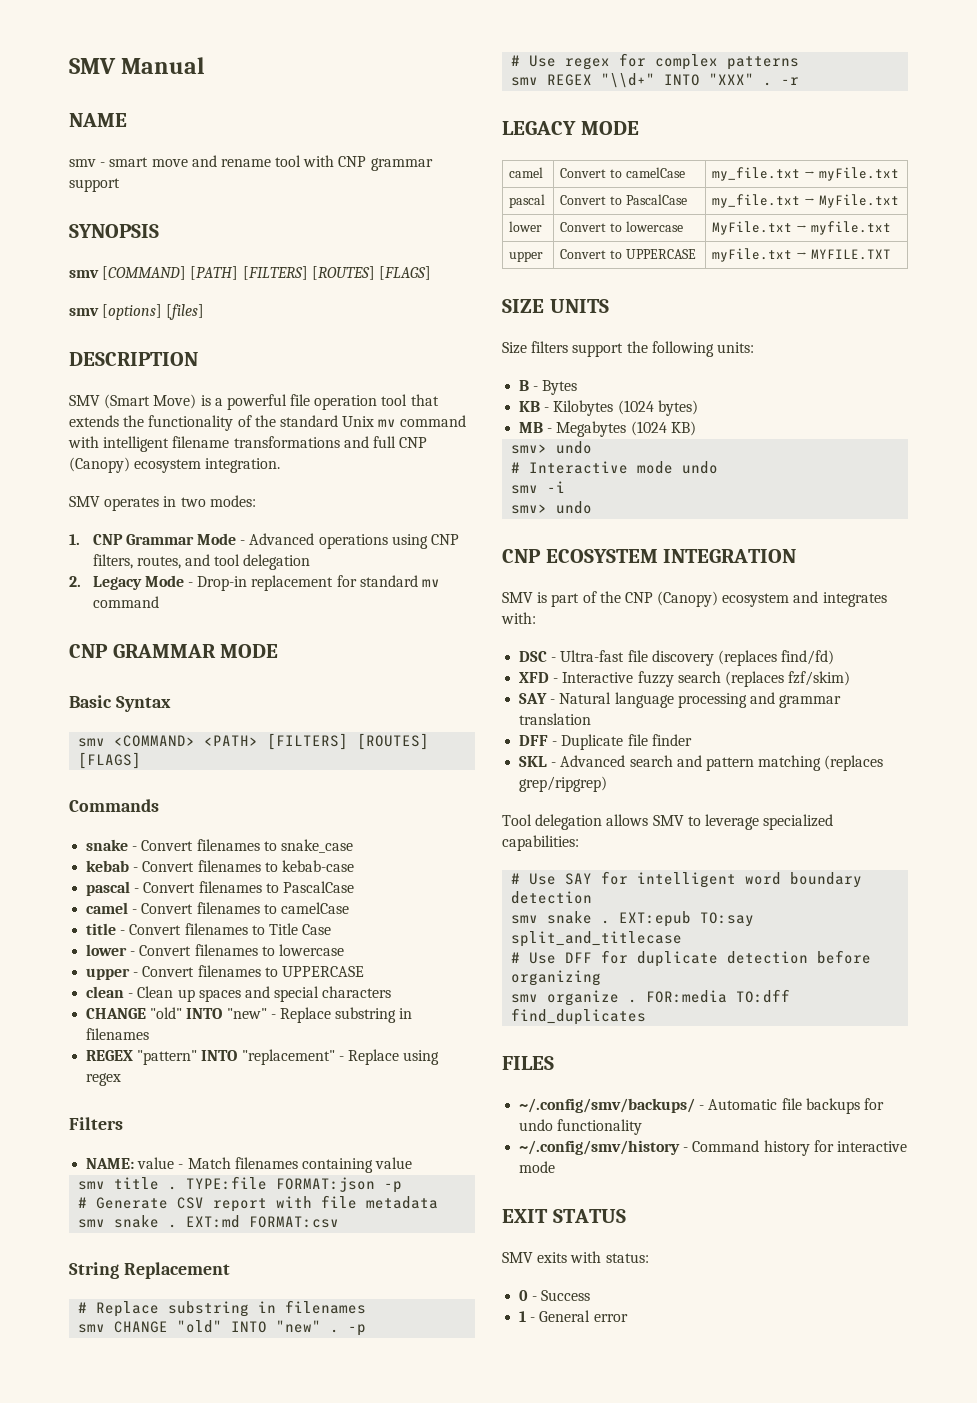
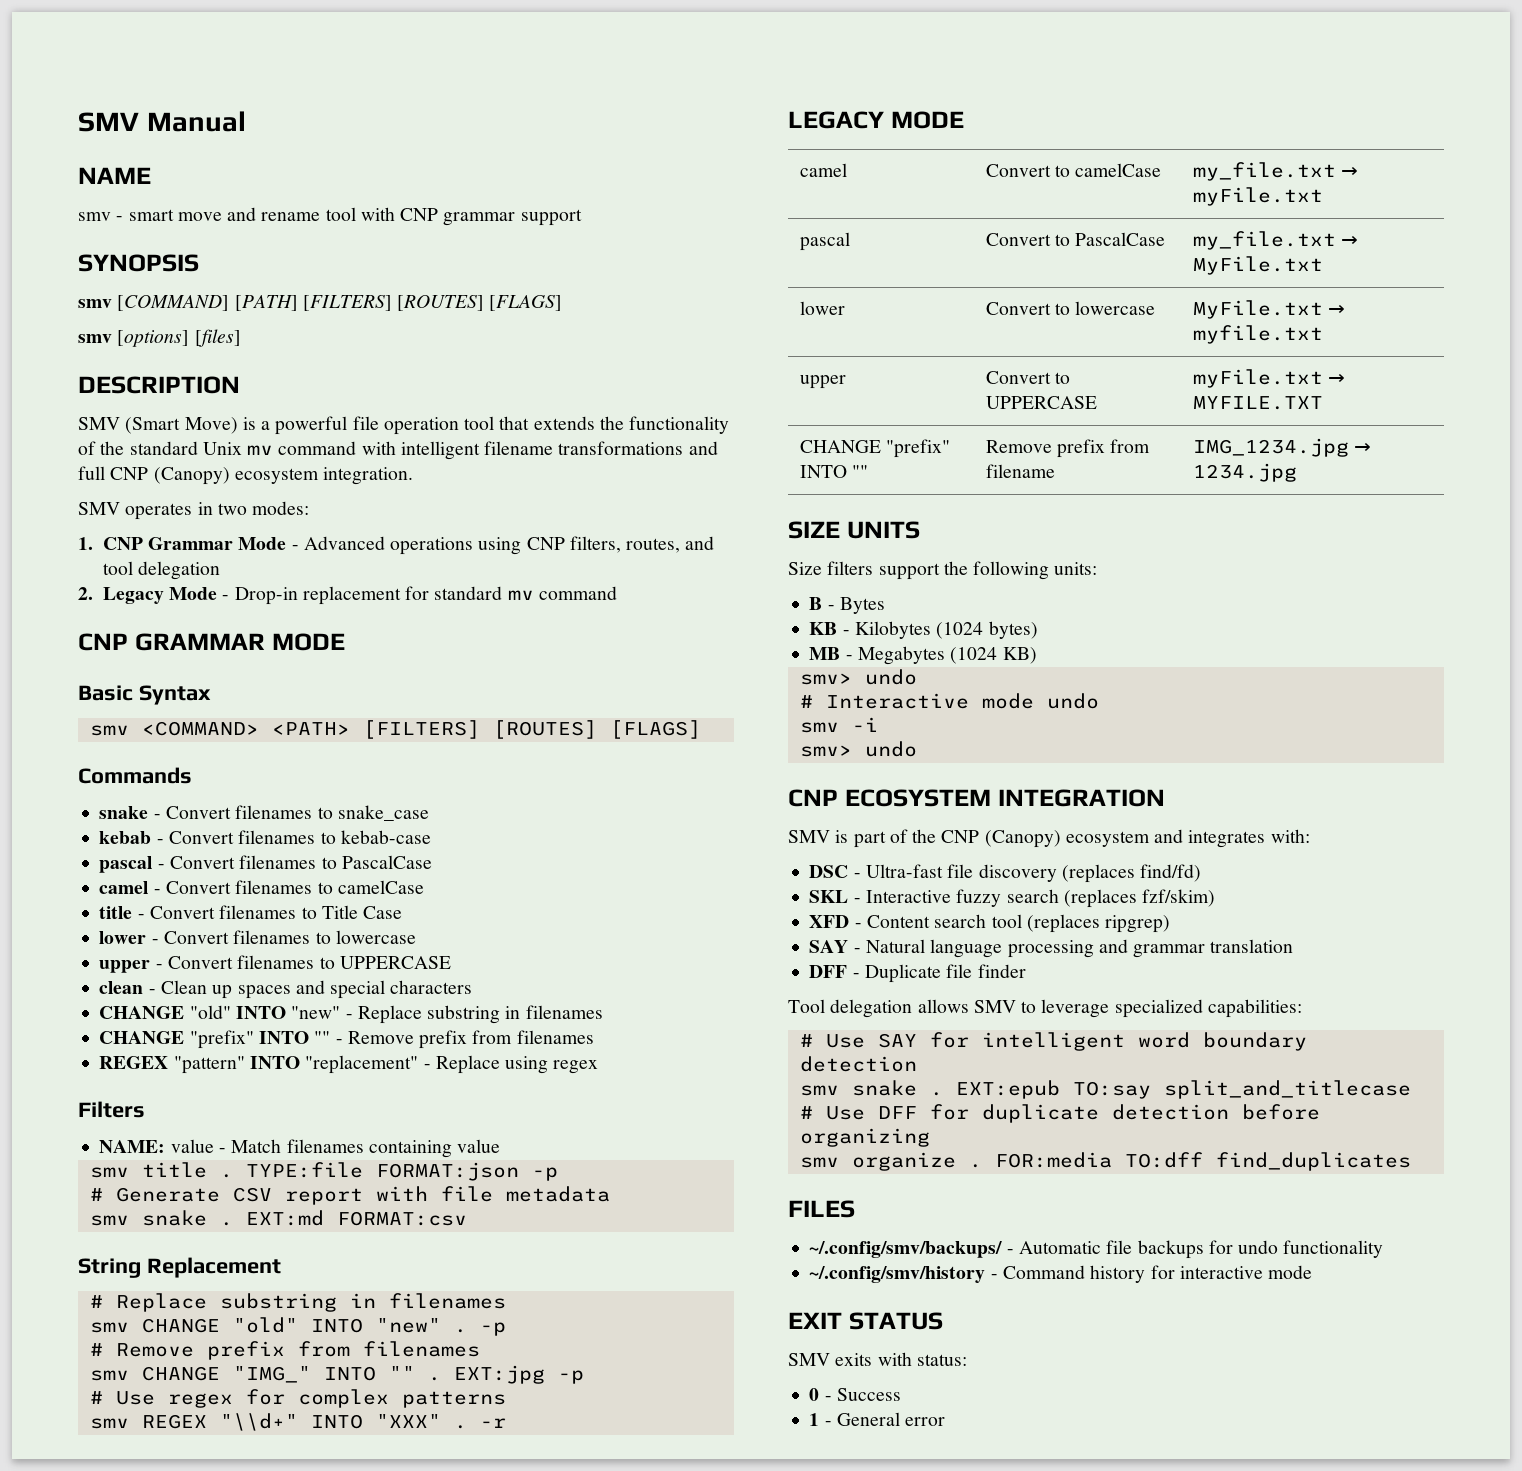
(150, 1034) none -> [99,1030,594,1049] // CHANGE "prefix" INTO "" - Remove prefix from filenames
(367, 1330) none -> [89,1341,480,1360] [89,1365,584,1384] // # Remove prefix from filenames // smv CHANGE "IMG_" INTO "" . EXT:jpg -p
(892, 254) none -> [799,439,951,458] [799,465,869,478] [985,439,1151,458] [985,464,1055,478] [1192,438,1372,457] [1192,463,1297,482] // CHANGE "prefix" INTO "" | Remove prefix from filename | IMG_1234.jpg → 1234.jpg
[519,672,550,683] XFD -> [809,890,849,903] SKL
(851, 678) none -> [809,914,1171,933] // XFD - Content search tool (replaces ripgrep)
[519,755,884,771] [519,776,608,792] // SKL - Advanced search and pattern matching (replaces grep/ripgrep) -> (1026, 971) none

